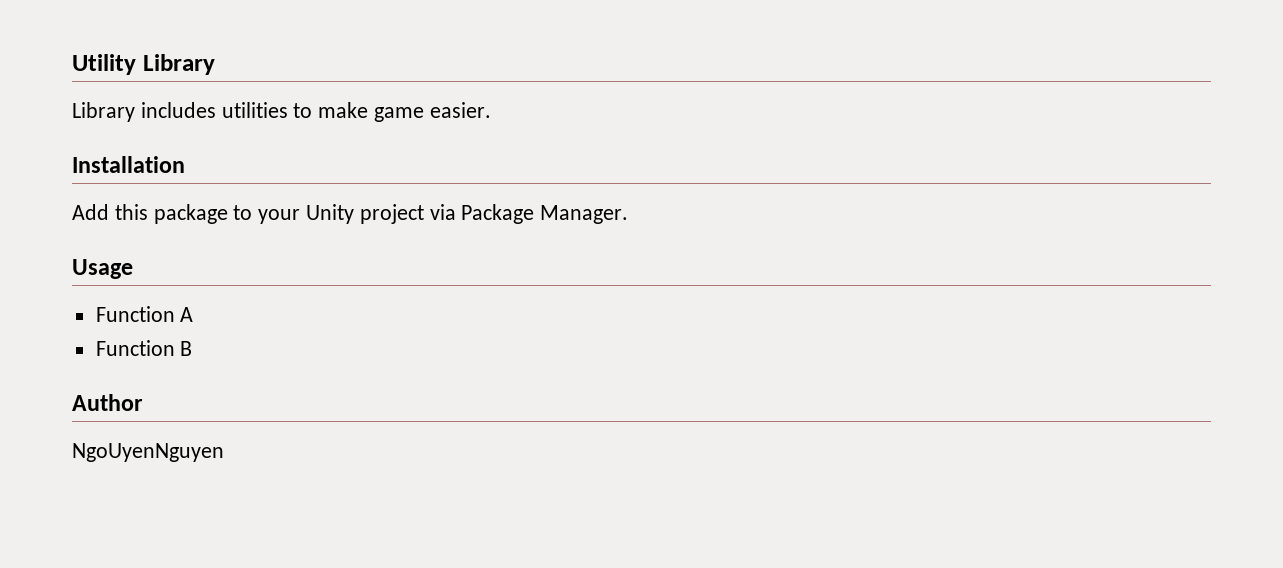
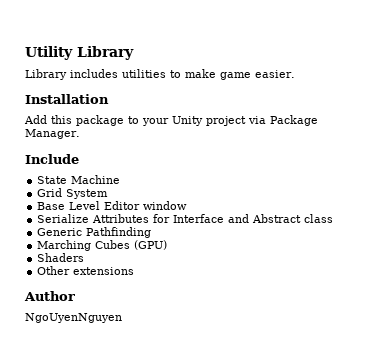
[72,259,133,279] [95,306,194,322] [95,340,193,356] Usage // Function A // Function B -> [25,154,79,164] [37,175,121,184] [37,188,109,199] [37,201,188,210] [37,214,334,223] [37,227,152,238] [37,240,168,251] [37,253,85,262] [37,266,135,275] Include // State Machine // Grid System // Base Level Editor window // Serialize Attributes for Interface and Abstract class // Generic Pathfinding // Marching Cubes (GPU) // Shaders // Other extensions

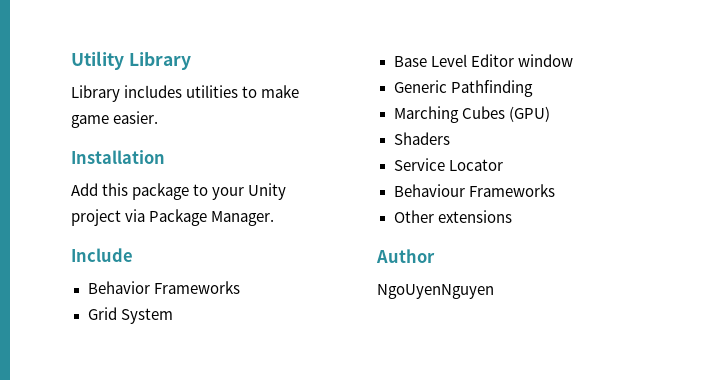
[37,175,121,184] State Machine -> [87,281,240,294] Behavior Frameworks
[37,214,334,223] // Serialize Attributes for Interface and Abstract class -> (573, 60) none
(85, 257) none -> [393,158,503,171] [393,184,555,197] // Service Locator // Behaviour Frameworks

